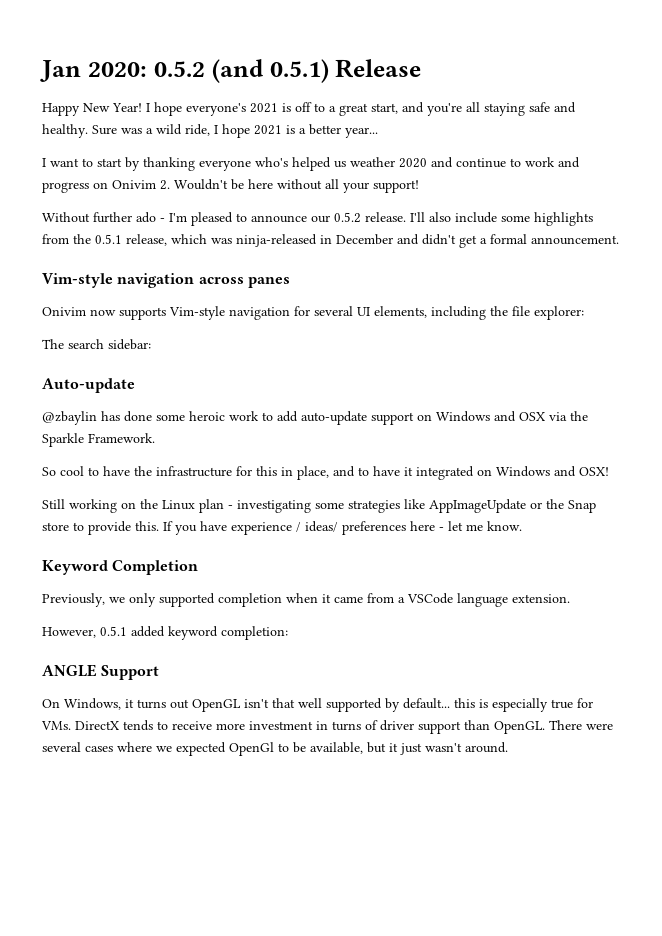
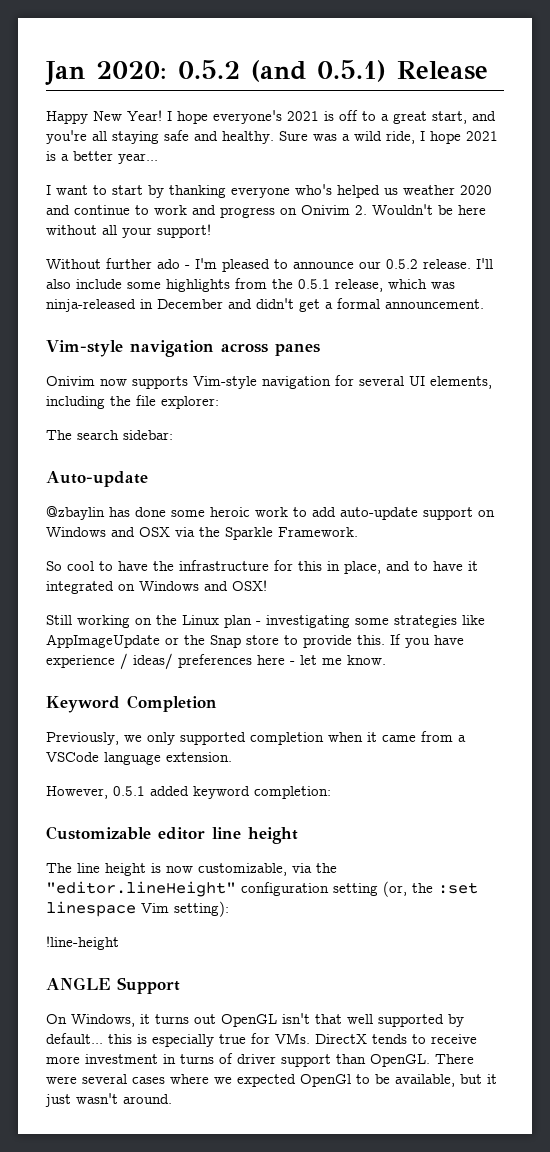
(288, 633) none -> [46,826,298,844] [46,863,337,876] [46,881,478,897] [46,901,229,917] [46,936,119,950] // Customizable editor line height // The line height is now customizable, via the "editor.lineHeight" configuration setting (or, the :set linespace Vim setting): // !line-height

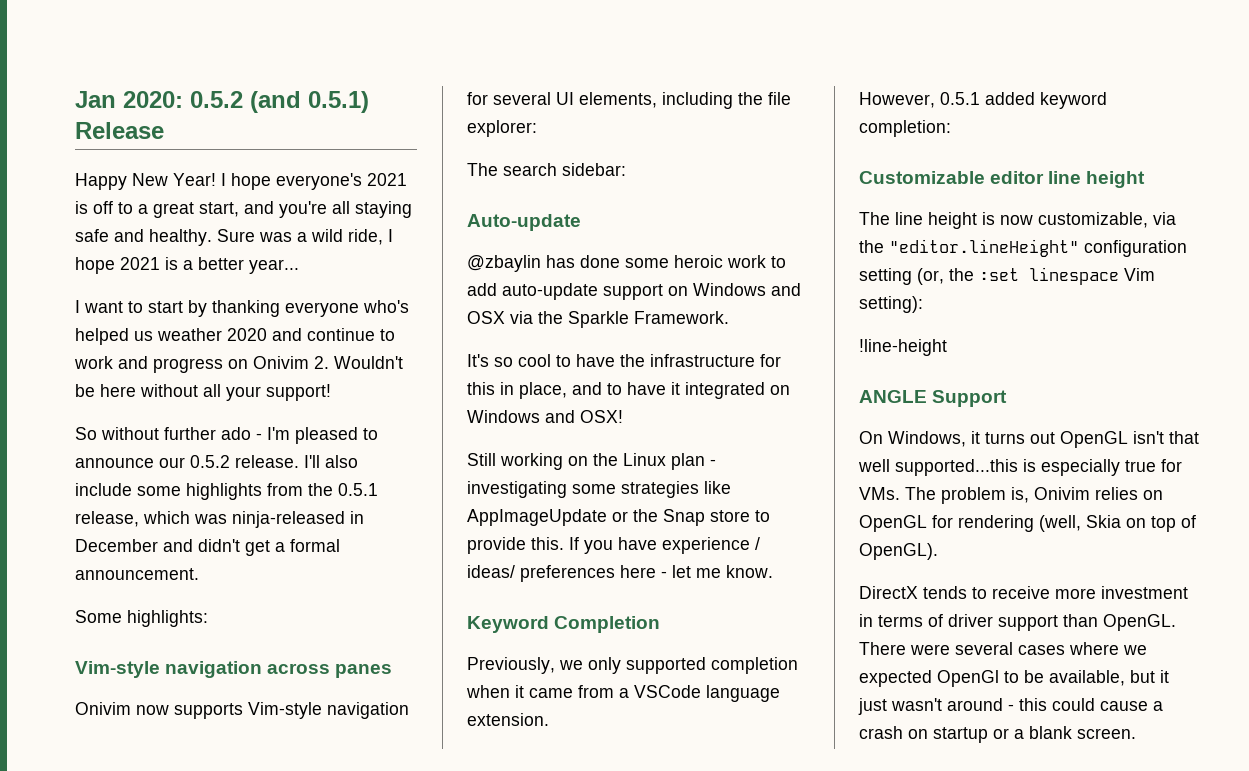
[46,259,101,269] Without -> [75,427,159,440] So without
(484, 304) none -> [75,610,208,627] // Some highlights:
[46,561,62,571] So -> [467,354,513,367] It's so
[378,1014,464,1027] [46,1033,132,1044] supported by default... this -> [895,459,1018,476] supported...this
(310, 1038) none -> [905,487,1163,504] [859,515,1196,532] [859,543,938,560] The problem is, Onivim relies on OpenGL for rendering (well, Skia on top of OpenGL). //
[180,1054,214,1064] turns -> [878,615,923,627] terms
[123,1094,172,1104] around. -> [947,698,1163,711] [859,726,1136,743] around - this could cause a crash on startup or a blank screen.

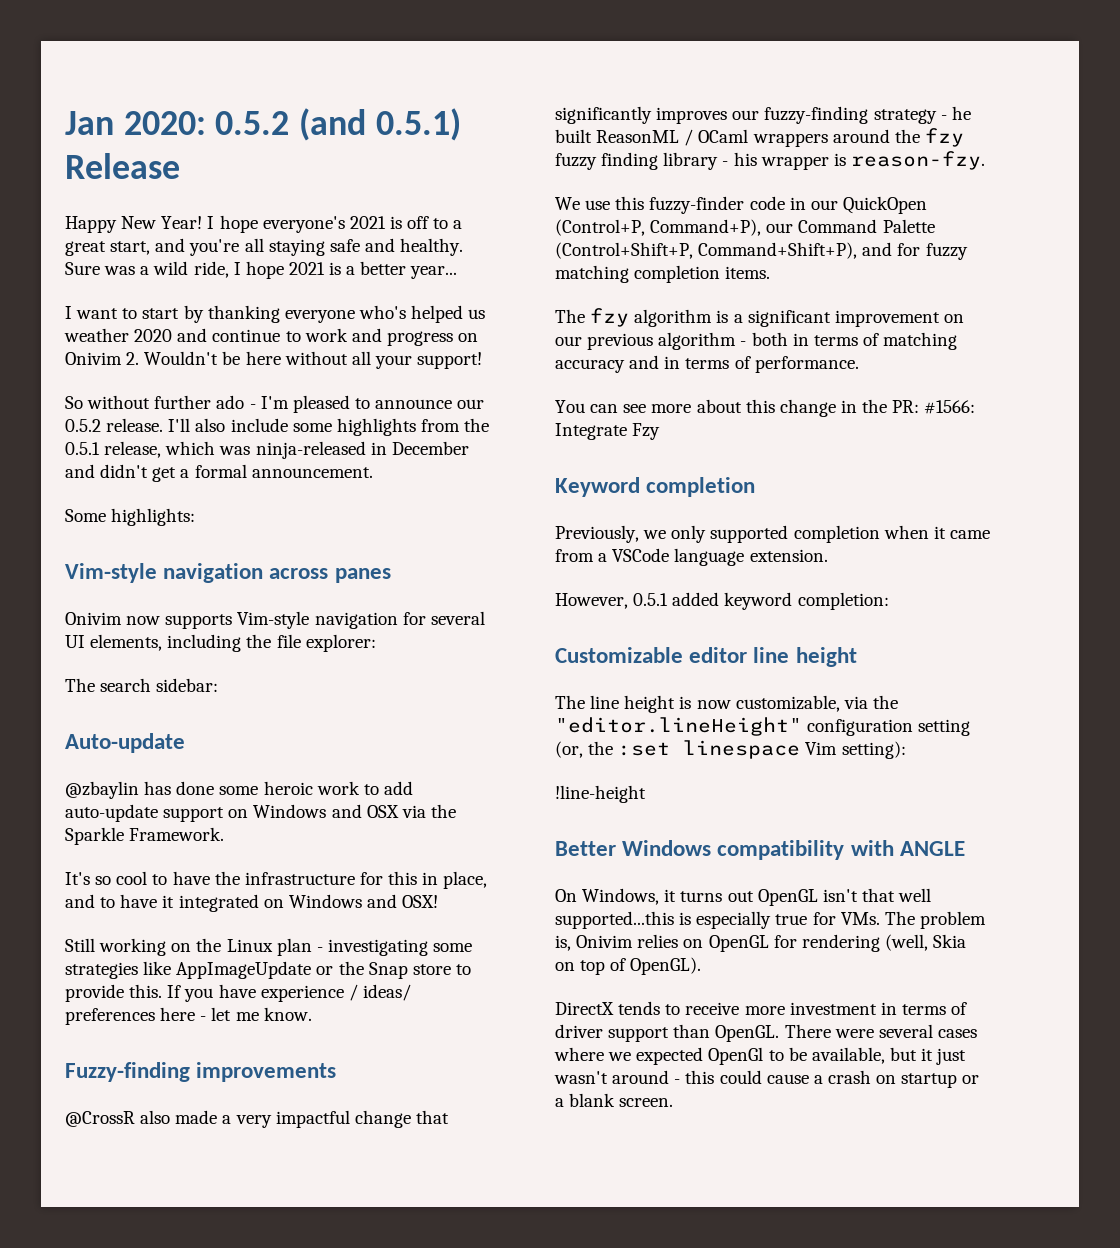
(773, 571) none -> [65,1062,337,1082] [65,1110,449,1128] [555,106,971,124] [555,128,964,147] [555,151,985,170] [555,196,927,214] [555,219,935,236] [555,242,968,260] [555,265,771,283] [555,308,964,327] [555,332,958,350] [555,355,859,373] [555,399,976,417] [555,423,661,440] // Fuzzy-finding improvements // @CrossR also made a very impactful change that significantly improves our fuzzy-finding strategy - he built ReasonML / OCaml wrappers around the fzy fuzzy finding library - his wrapper is reason-fzy. // We use this fuzzy-finder code in our QuickOpen (Control+P, Command+P), our Command Palette (Control+Shift+P, Command+Shift+P), and for fuzzy matching completion items. // The fzy algorithm is a significant improvement on our previous algorithm - both in terms of matching accuracy and in terms of performance. // You can see more about this change in the PR: #1566: Integrate Fzy
[554,616,661,633] Completion -> [646,477,756,497] completion
(947, 347) none -> [555,840,894,860] Better Windows compatibility with
[932,390,1008,407] Support -> (965, 848) none

